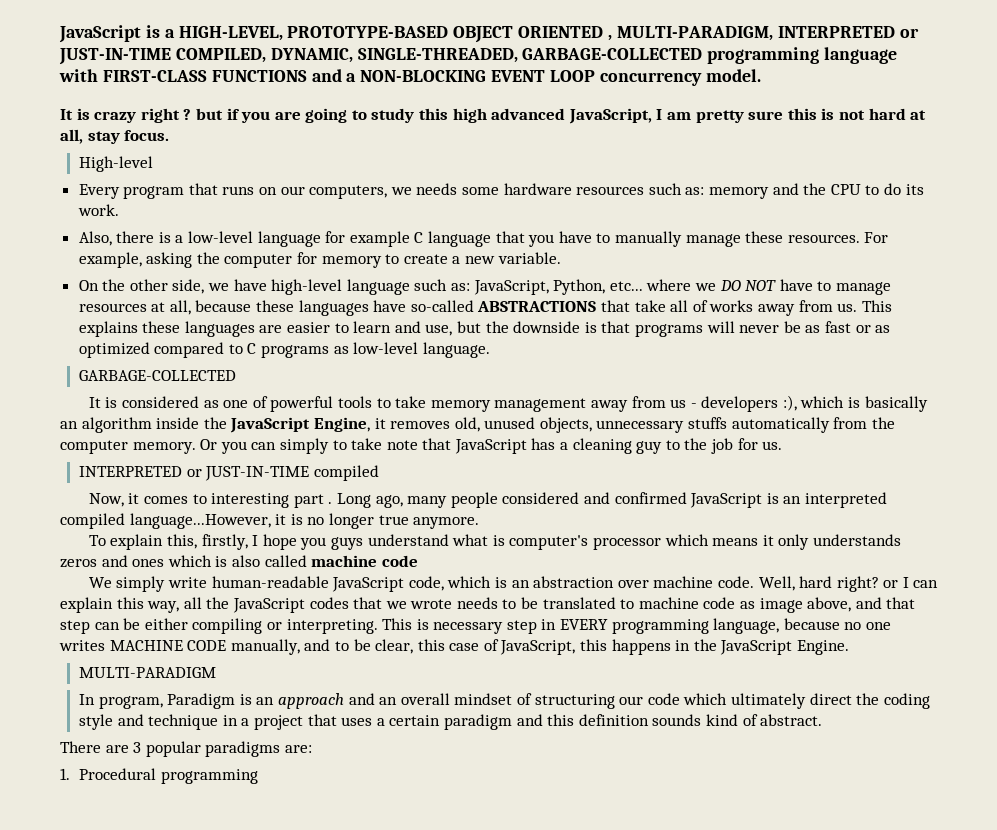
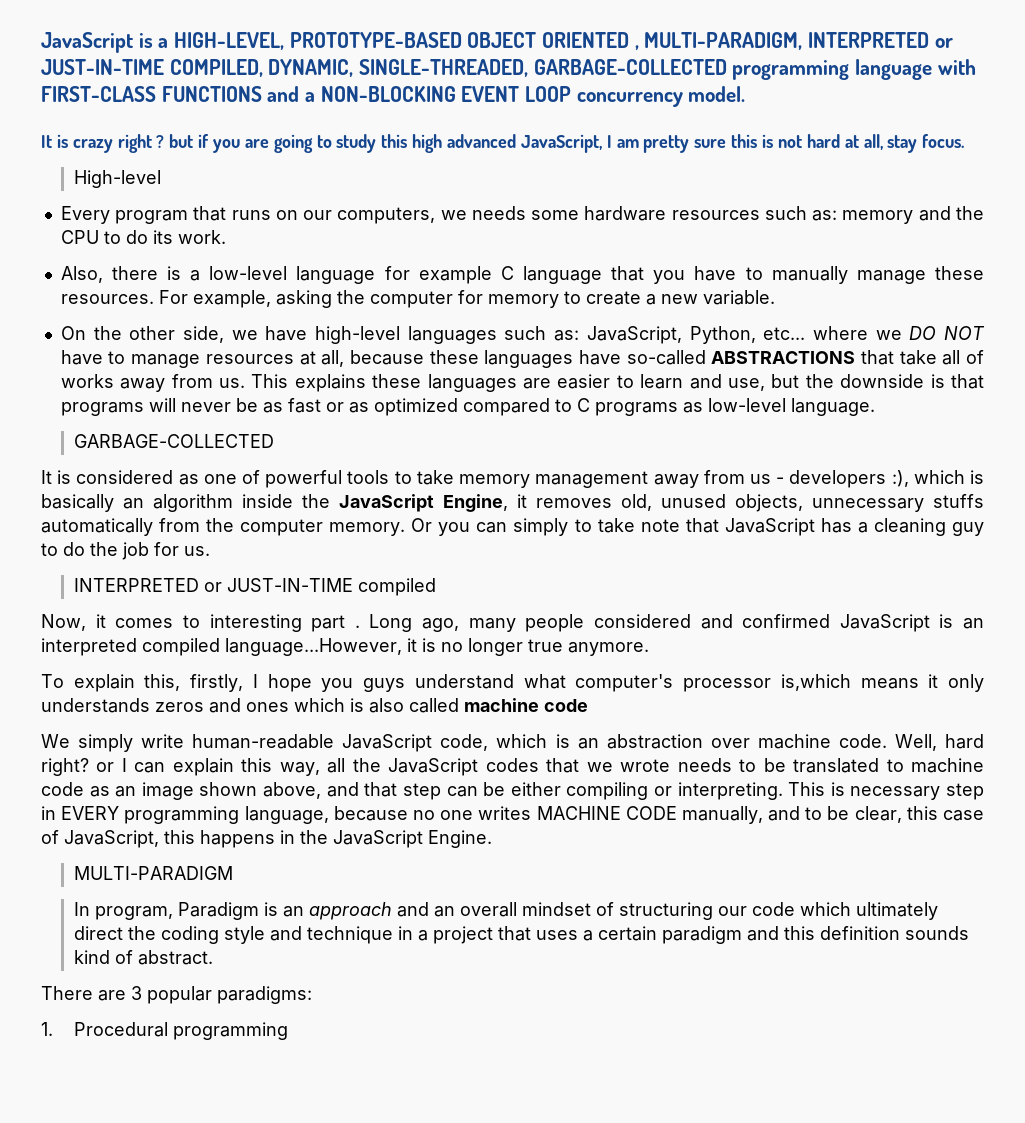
[346,279,410,295] language -> [407,326,497,344] languages
(680, 445) none -> [63,542,85,556] do
[492,535,505,546] is -> (566, 681) none
[664,534,709,546] which -> [780,674,851,691] is,which
[759,598,803,613] image -> [115,782,258,800] an image shown
[205,741,312,757] paradigms are: -> [217,986,312,1004] paradigms:

